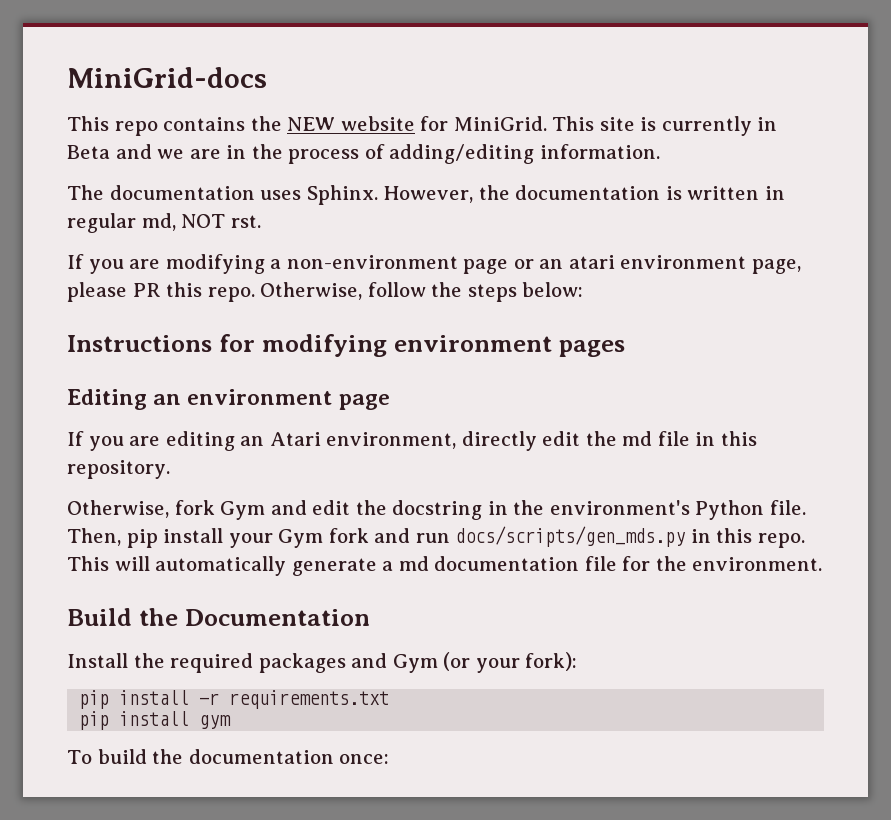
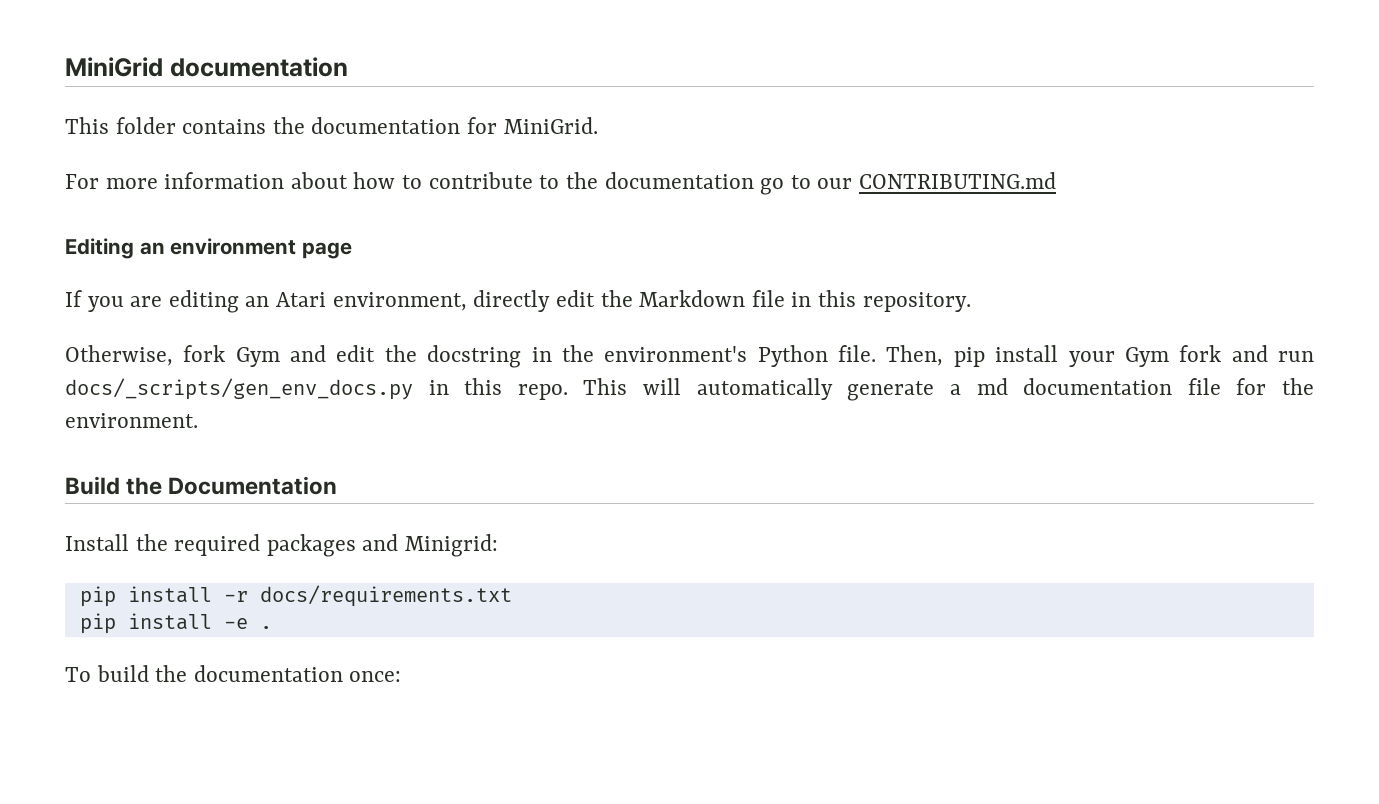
[67,67,267,88] [67,116,158,136] MiniGrid-docs // This repo -> [65,57,348,77] [65,117,176,134] MiniGrid documentation // This folder
[287,116,415,131] NEW website -> [311,117,461,134] documentation
[552,116,778,136] [67,144,660,164] [67,185,785,205] [67,213,261,233] [67,254,801,274] [67,282,584,302] [67,334,625,357] This site is currently in Beta and we are in the process of adding/editing information. // The documentation uses Sphinx. However, the documentation is written in regular md, NOT rst. // If you are modifying a non-environment page or an atari environment page, please PR this repo. Otherwise, follow the steps below: // Instructions for modifying environment pages -> [65,172,1056,195] // For more information about how to contribute to the documentation go to our CONTRIBUTING.md
[622,431,653,446] md -> [639,290,746,307] Markdown
[455,526,686,547] docs/scripts/gen_mds.py -> [65,378,413,400] docs/_scripts/gen_env_docs.py
[392,652,578,673] Gym (or your fork): -> [405,534,499,557] Minigrid:
[229,690,390,709] [79,711,232,730] requirements.txt // pip install gym -> [259,585,512,607] [79,613,272,634] docs/requirements.txt // pip install -e .

